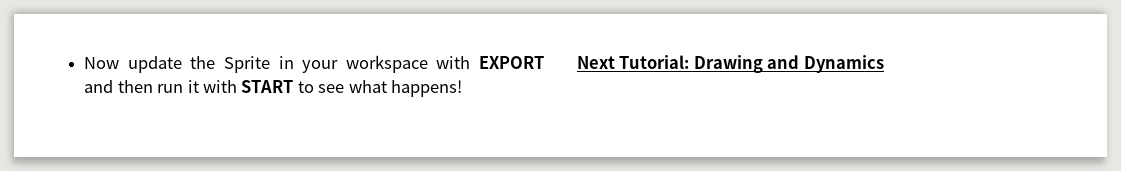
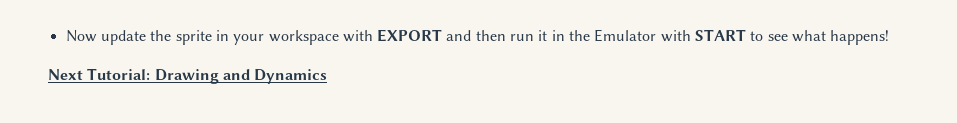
[223,56,270,73] Sprite -> [175,30,212,45] sprite
(199, 86) none -> [551,29,657,42] in the Emulator

